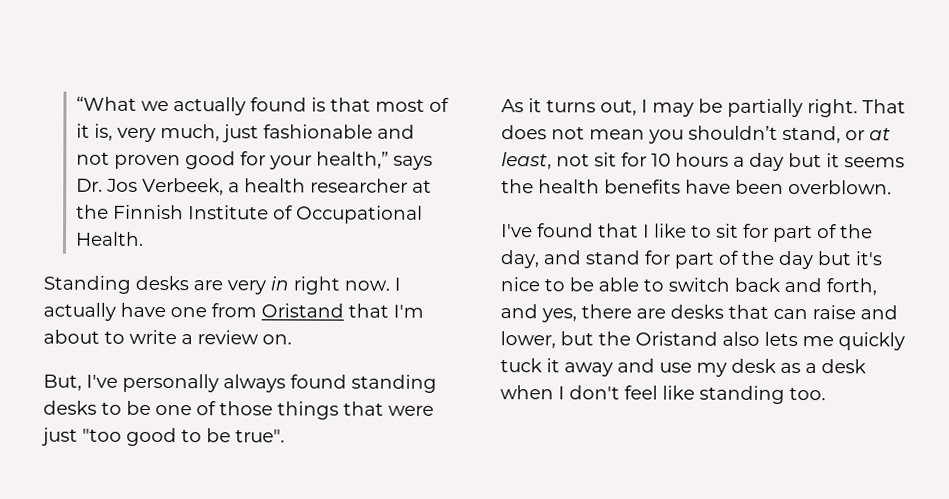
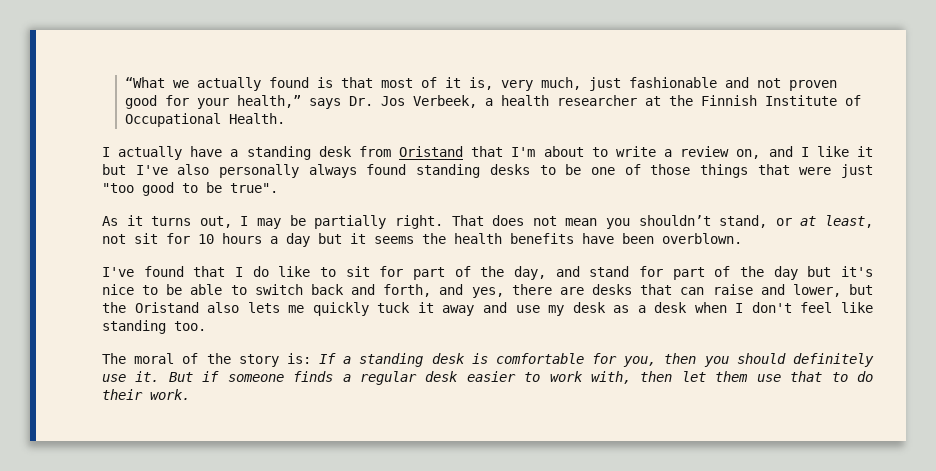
[43,275,401,295] [43,302,207,321] Standing desks are very in right now. I actually have one -> [102,146,352,160] I actually have a standing desk
[262,334,292,345] [43,374,118,391] on. // But, I've -> [736,146,873,159] [102,164,210,175] on, and I like it but I've also
(650, 231) none -> [252,266,269,277] do
(826, 393) none -> [102,353,874,367] [102,371,874,385] [102,389,190,400] // The moral of the story is: If a standing desk is comfortable for you, then you should definitely use it. But if someone finds a regular desk easier to work with, then let them use that to do their work.

